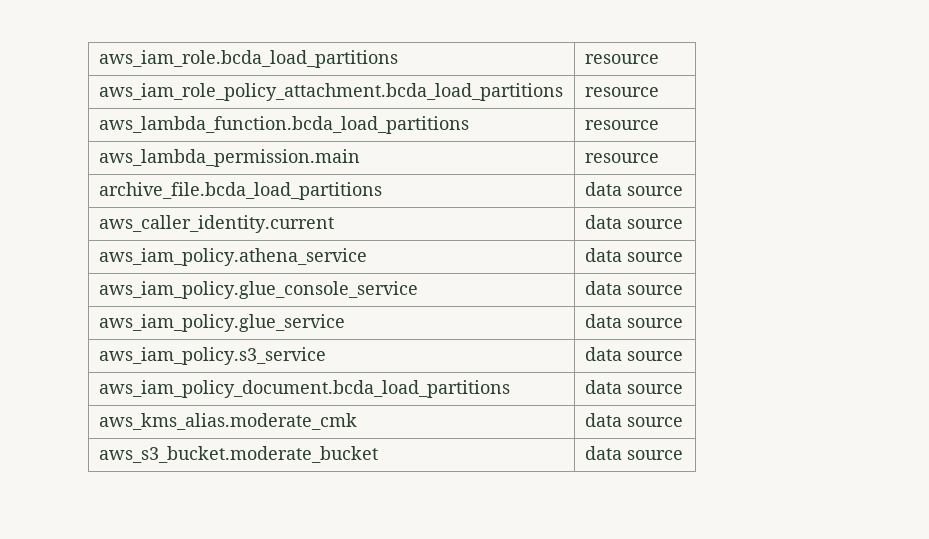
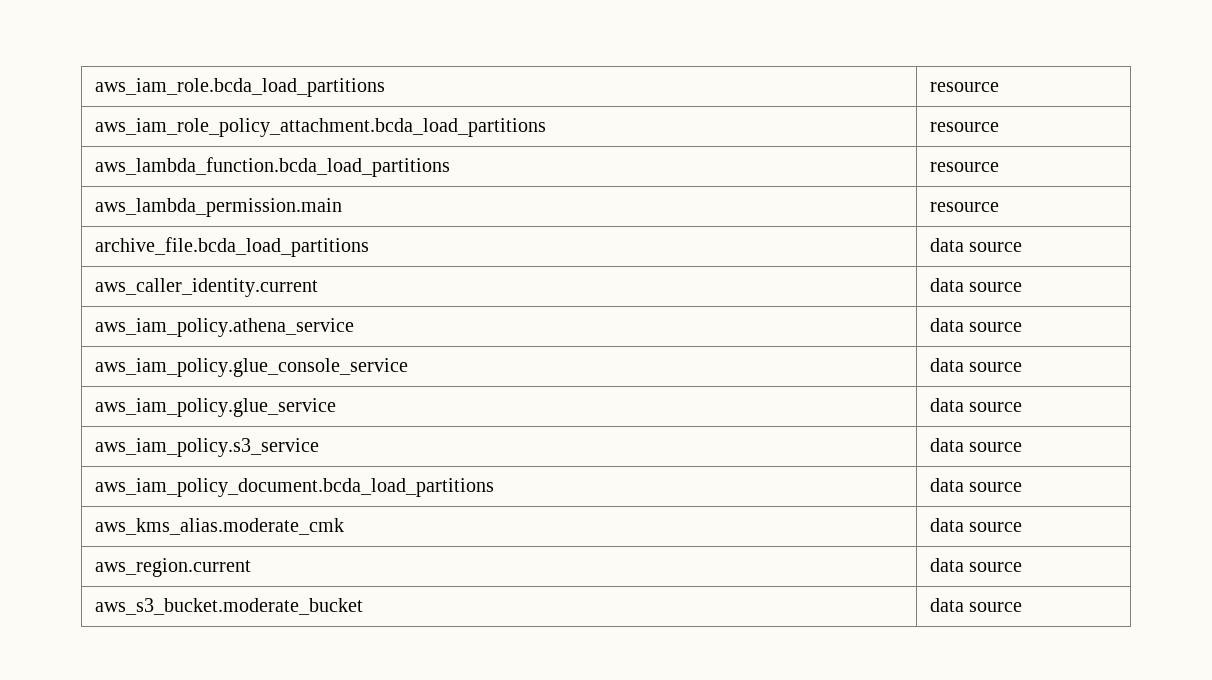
(683, 422) none -> [94,558,251,577] [929,558,1023,572] // aws_region.current | data source

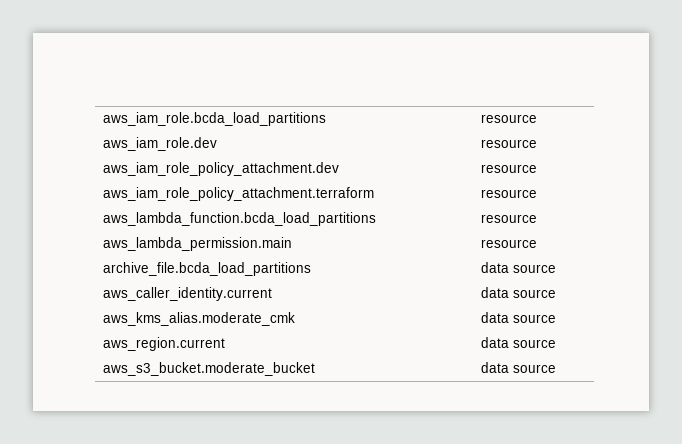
[94,118,546,137] aws_iam_role_policy_attachment.bcda_load_partitions -> [102,137,217,151] [480,139,537,148] [102,162,339,176] [480,164,537,173] [102,187,374,201] aws_iam_role.dev | resource // aws_iam_role_policy_attachment.dev | resource // aws_iam_role_policy_attachment.terraform
[94,318,354,337] [929,318,1023,332] [94,358,408,377] [929,358,1023,372] [94,398,336,417] [929,398,1023,412] [94,438,319,457] [929,438,1023,452] [94,478,494,497] [929,478,1023,492] // aws_iam_policy.athena_service | data source // aws_iam_policy.glue_console_service | data source // aws_iam_policy.glue_service | data source // aws_iam_policy.s3_service | data source // aws_iam_policy_document.bcda_load_partitions | data source -> (556, 293) none

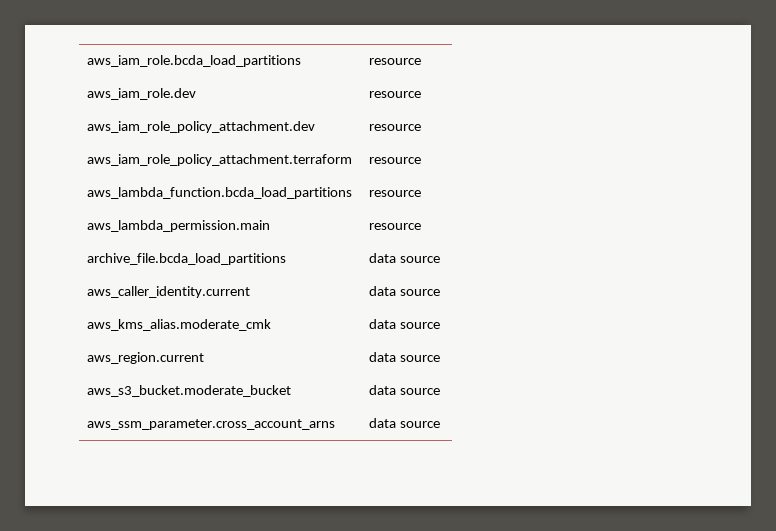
(556, 368) none -> [87,419,336,430] [369,418,441,428] // aws_ssm_parameter.cross_account_arns | data source

